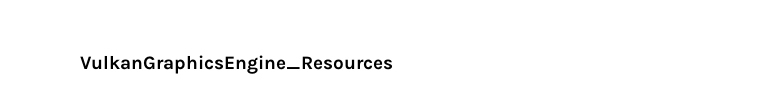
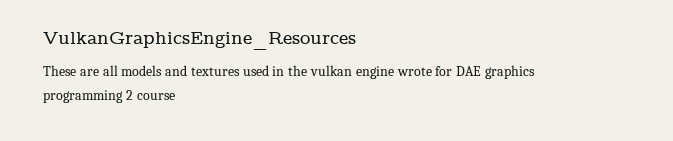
(393, 64) none -> [43,65,535,79] [43,90,175,103] // These are all models and textures used in the vulkan engine wrote for DAE graphics programming 2 course

